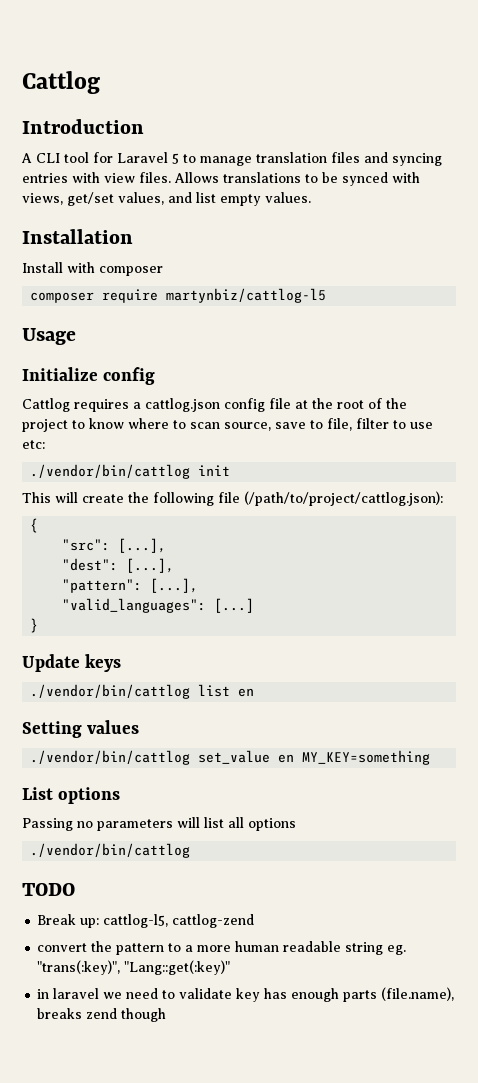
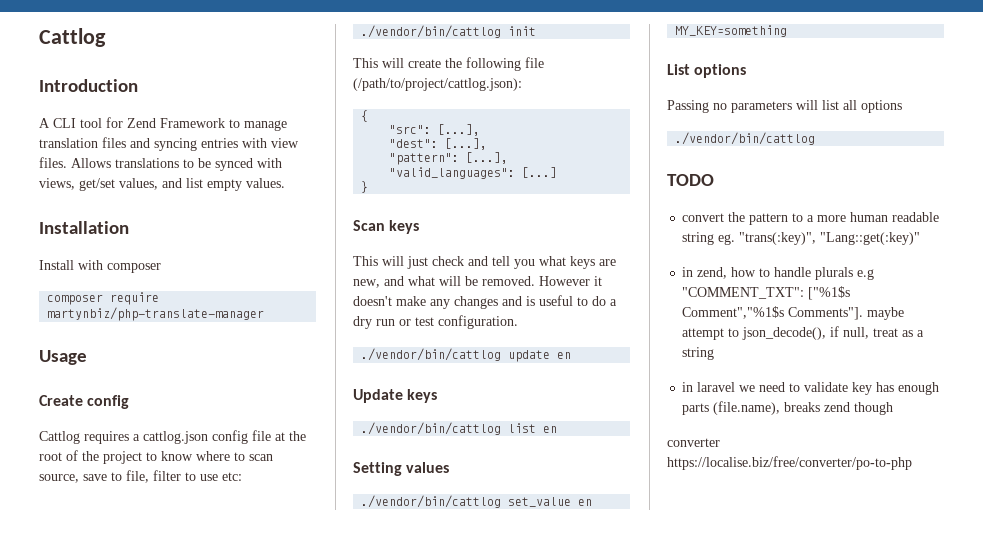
[117,152,179,164] Laravel 5 -> [127,118,225,128] Zend Framework
[166,288,327,303] martynbiz/cattlog-l5 -> [47,307,265,321] martynbiz/php-translate-manager
[22,367,98,381] Initialize -> [39,395,83,406] Create
(39, 625) none -> [353,220,420,234] [353,256,616,269] [353,276,602,288] [353,295,617,309] [353,315,518,329] [361,348,572,362] // Scan keys // This will just check and tell you what keys are new, and what will be removed. However it doesn't make any changes and is useful to do a dry run or test configuration. // ./vendor/bin/cattlog update en
[37,914,255,928] // Break up: cattlog-l5, cattlog-zend -> (714, 180) none
(231, 967) none -> [682,267,875,280] [682,286,851,300] [682,306,905,320] [682,326,925,340] [682,347,715,360] // in zend, how to handle plurals e.g "COMMENT_TXT": ["%1$s Comment","%1$s Comments"]. maybe attempt to json_decode(), if null, treat as a string
(167, 1015) none -> [667,438,720,447] [667,456,912,470] // converter https://localise.biz/free/converter/po-to-php

